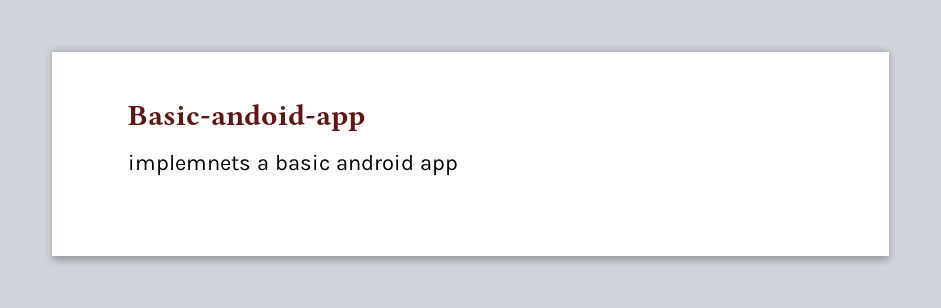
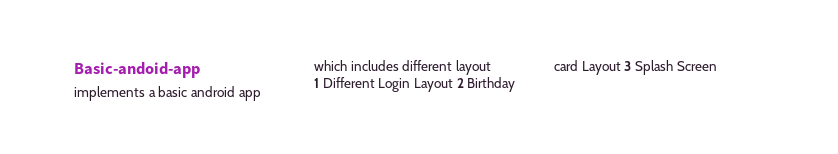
[128,154,251,176] implemnets -> [74,86,145,101] implements
(458, 167) none -> [314,60,491,75] [314,77,516,92] [554,60,717,75] which includes different layout // 1 Different Login Layout 2 Birthday card Layout 3 Splash Screen

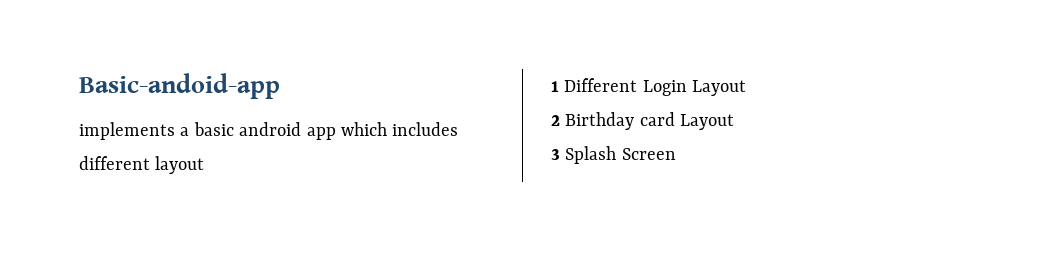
(453, 85) none -> (747, 88) //
(621, 68) none -> (735, 122) //

